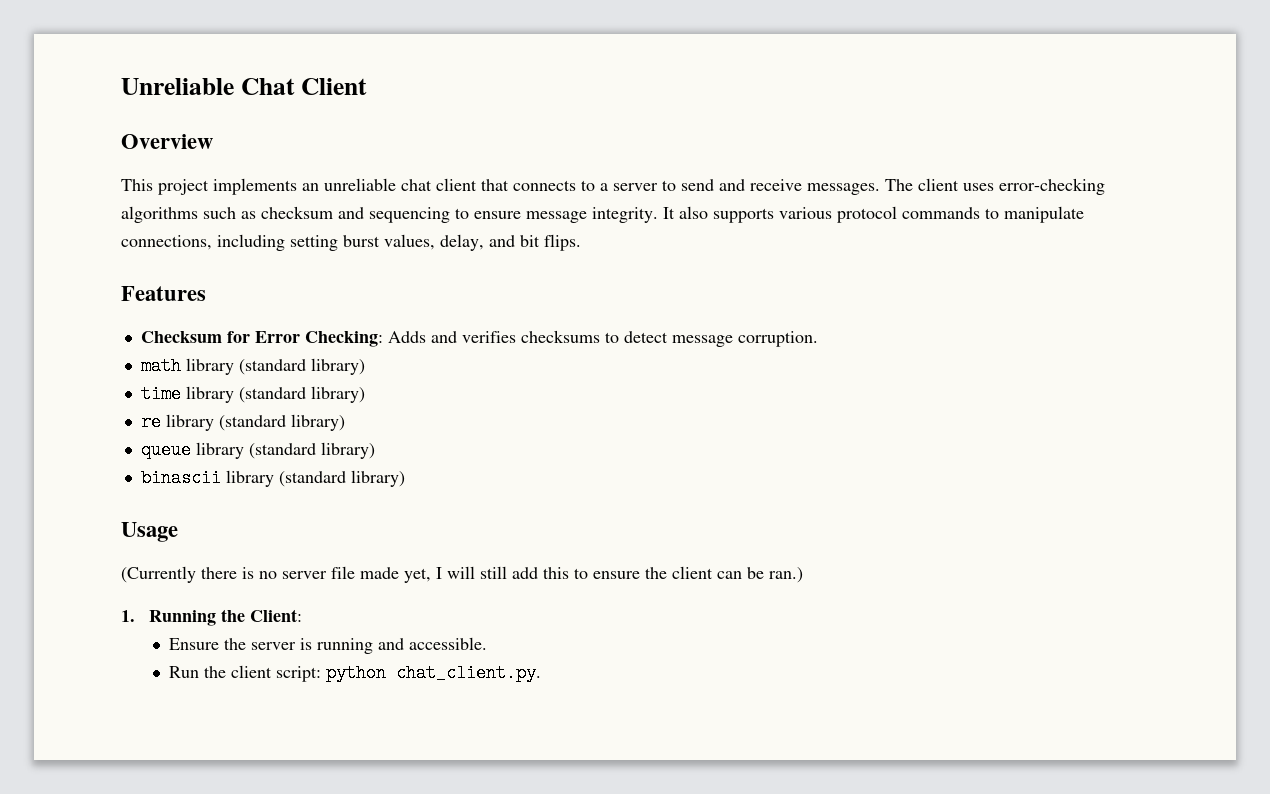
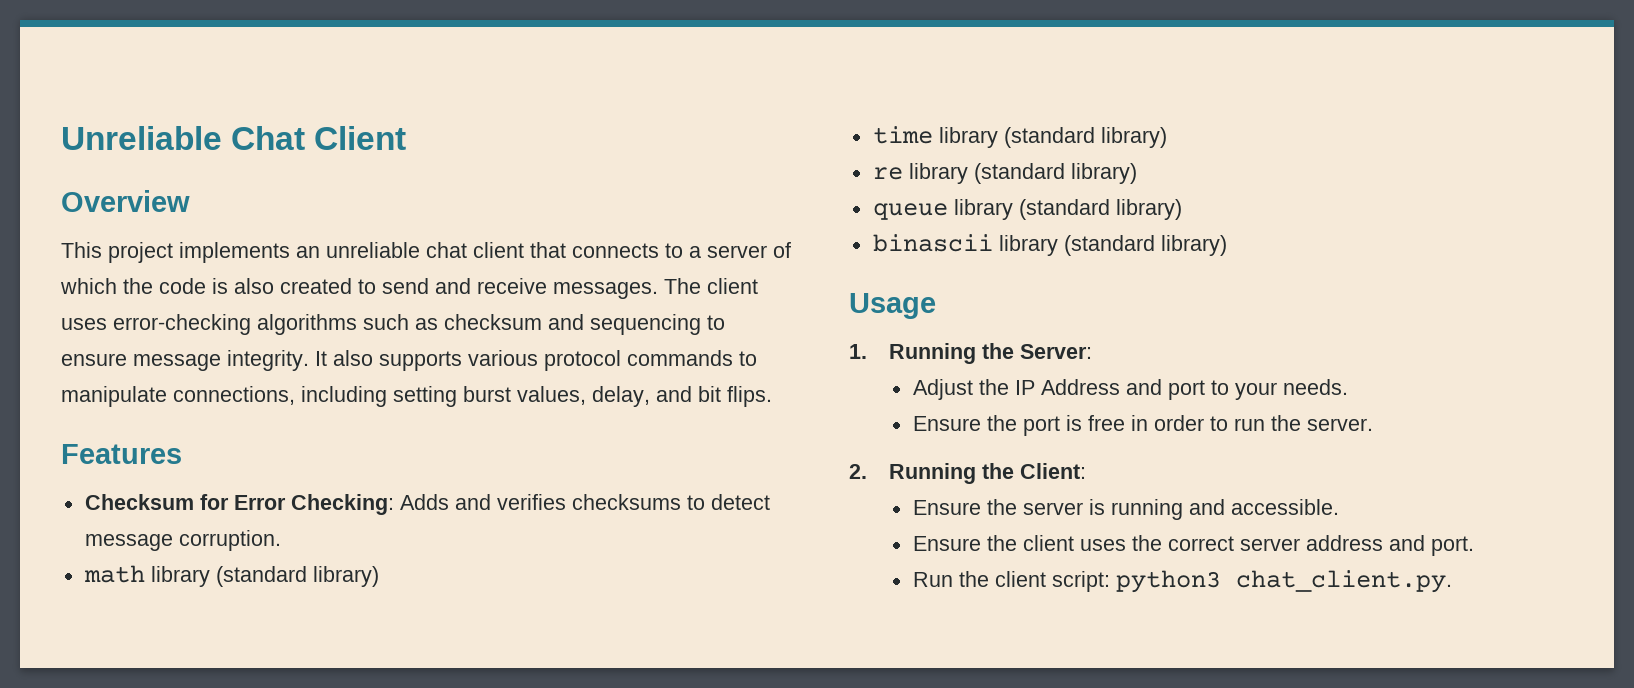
(658, 187) none -> [773,242,791,258] [60,278,352,294] of which the code is also created
[121,566,803,583] [121,610,135,622] (Currently there is no server file made yet, I will still add this to ensure the client can be ran.) // 1. -> [849,343,1093,364] [912,379,1348,400] [912,415,1373,436] [849,464,867,479] 1. Running the Server: // Adjust the IP Address and port to your needs. // Ensure the port is free in order to run the server. // 2.
(488, 643) none -> [912,535,1474,556] // Ensure the client uses the correct server address and port.
[326,664,387,682] python -> [1115,570,1221,593] python3

